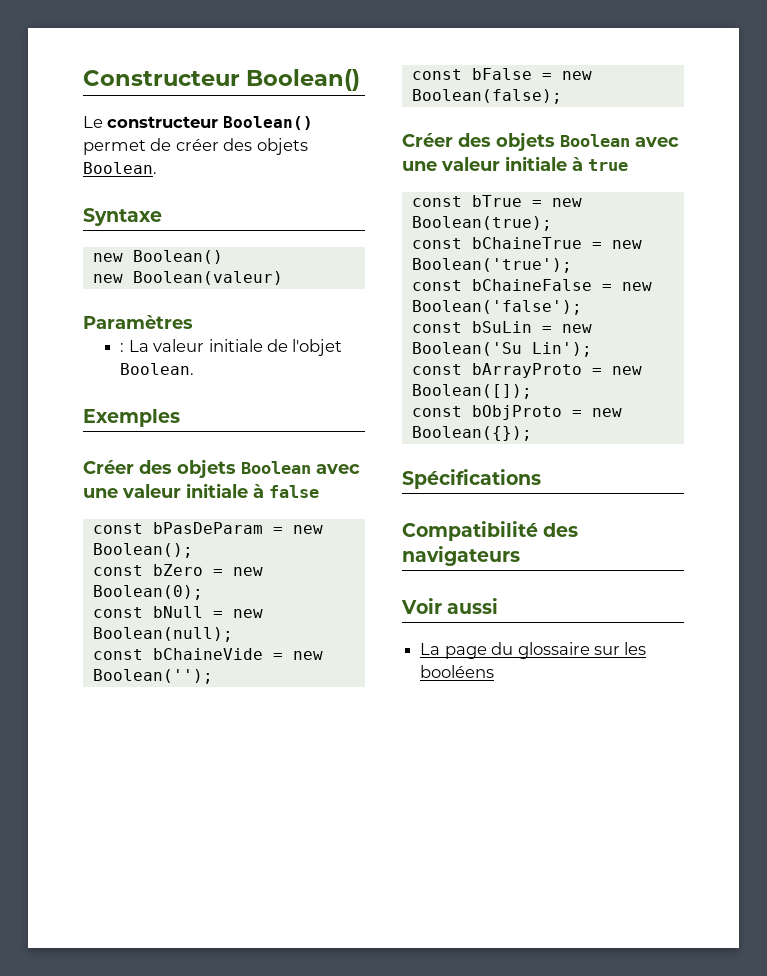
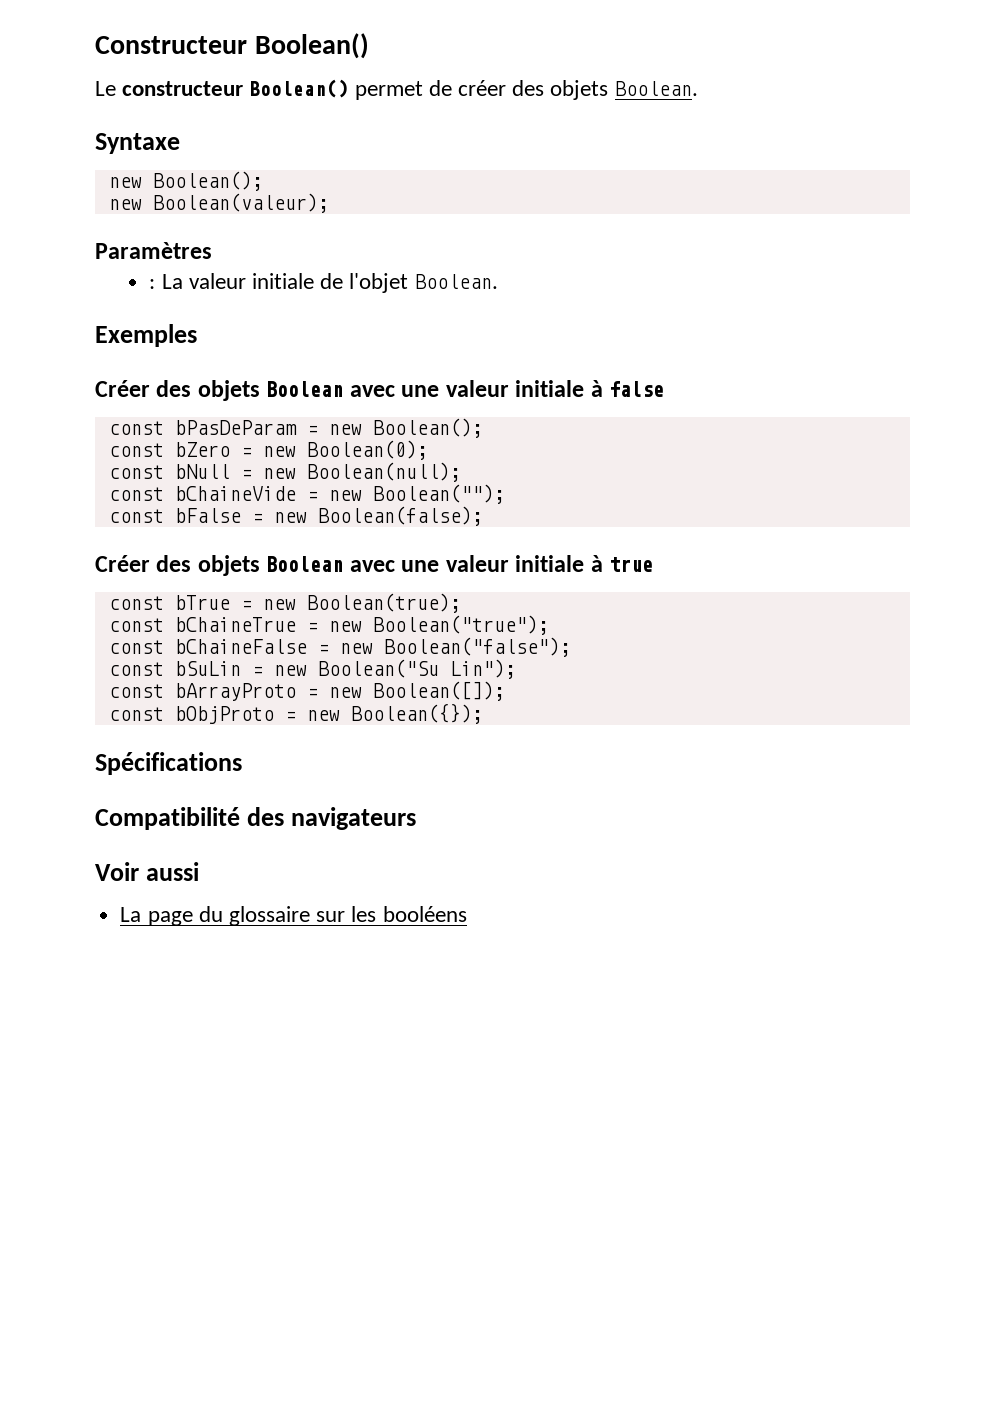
[132,250,223,264] [92,271,283,285] Boolean() // new Boolean(valeur) -> [152,171,263,191] [108,193,329,213] Boolean(); // new Boolean(valeur);
[92,669,213,684] Boolean(''); -> [372,484,505,504] Boolean("");
[411,258,572,273] Boolean('true'); -> [372,615,549,635] Boolean("true");
[411,300,582,315] Boolean('false'); -> [383,637,571,657] Boolean("false");
[411,342,592,357] Boolean('Su Lin'); -> [317,659,516,679] Boolean("Su Lin");

